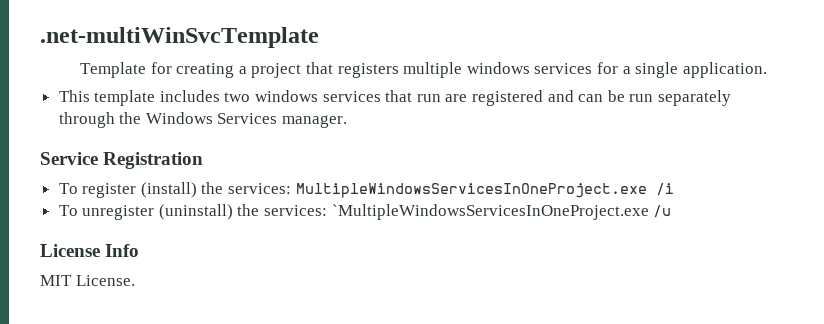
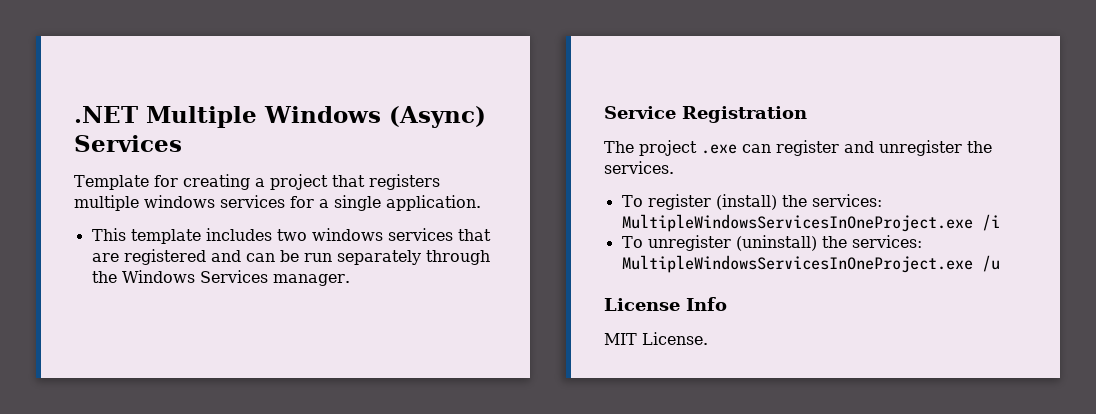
[40,27,319,48] .net-multiWinSvcTemplate -> [74,106,486,128] [74,135,182,152] .NET Multiple Windows (Async) Services
[416,94,441,102] run -> (491, 235) none
(204, 160) none -> [604,140,992,156] [604,161,674,174] // The project .exe can register and unregister the services.
[331,204,649,220] `MultipleWindowsServicesInOneProject.exe -> [621,255,973,273] MultipleWindowsServicesInOneProject.exe

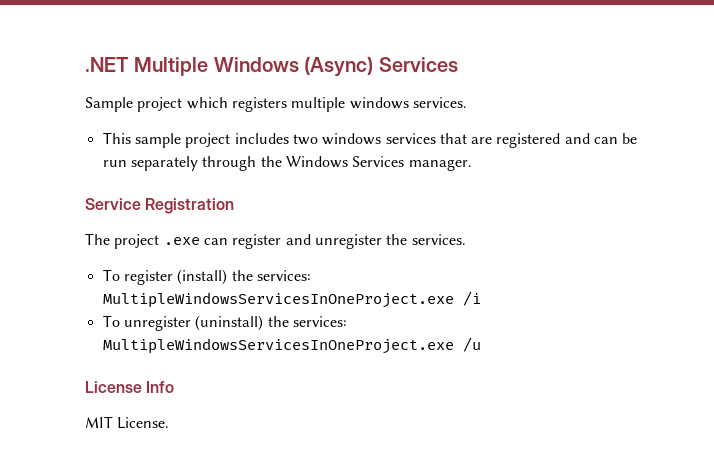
[74,174,440,190] [74,195,481,211] Template for creating a project that registers multiple windows services for a single application. -> [85,97,467,112] Sample project which registers multiple windows services.
[130,229,201,244] template -> [134,133,231,148] sample project

